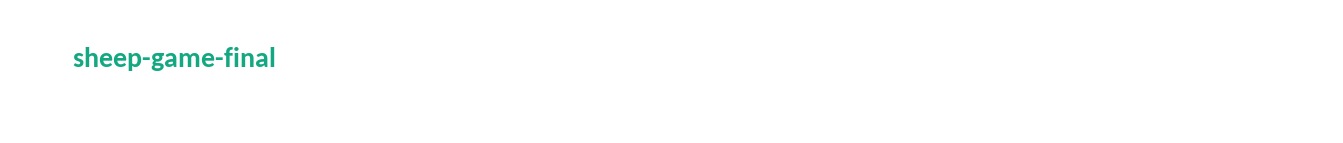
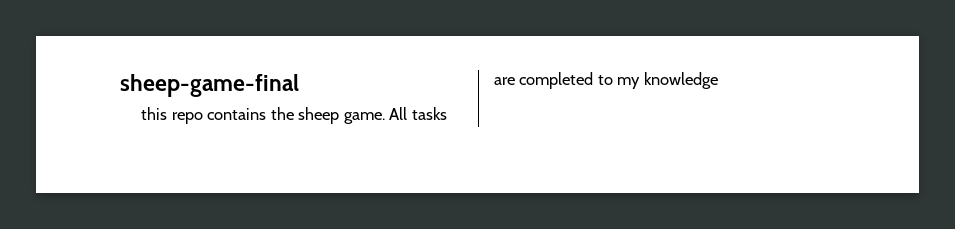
(276, 59) none -> [141,107,447,124] [494,72,718,89] // this repo contains the sheep game. All tasks are completed to my knowledge

